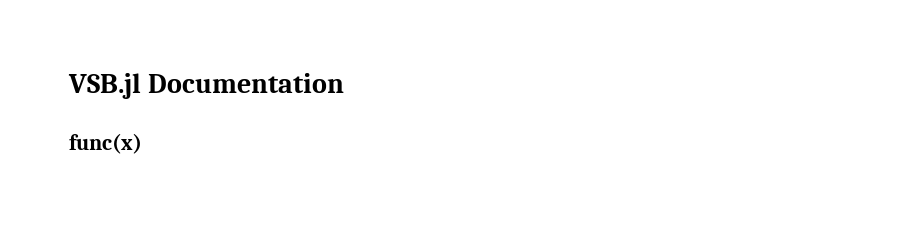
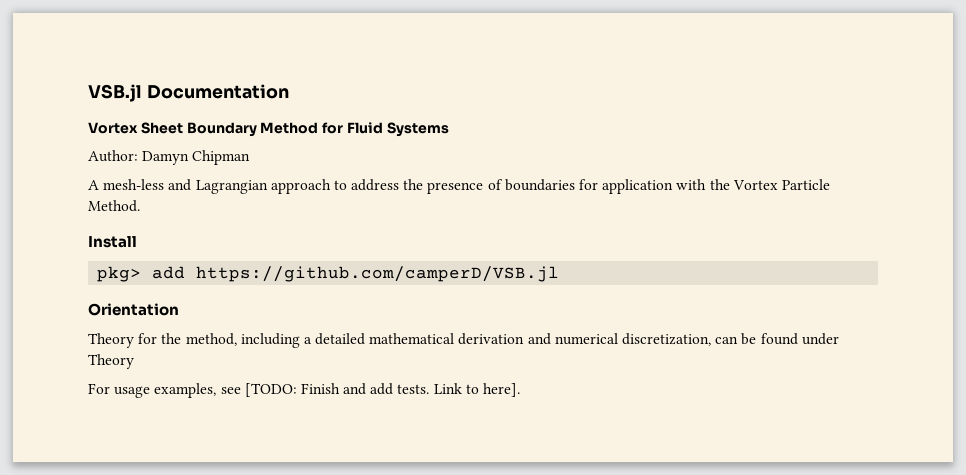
[69,133,142,154] func(x) -> [88,122,449,137] [88,150,251,165] [88,179,830,194] [88,200,140,212] [88,236,137,248] [97,266,560,282] [88,303,179,316] [88,333,839,348] [88,354,134,369] [88,383,521,398] Vortex Sheet Boundary Method for Fluid Systems // Author: Damyn Chipman // A mesh-less and Lagrangian approach to address the presence of boundaries for application with the Vortex Particle Method. // Install // pkg> add https://github.com/camperD/VSB.jl // Orientation // Theory for the method, including a detailed mathematical derivation and numerical discretization, can be found under Theory // For usage examples, see [TODO: Finish and add tests. Link to here].

